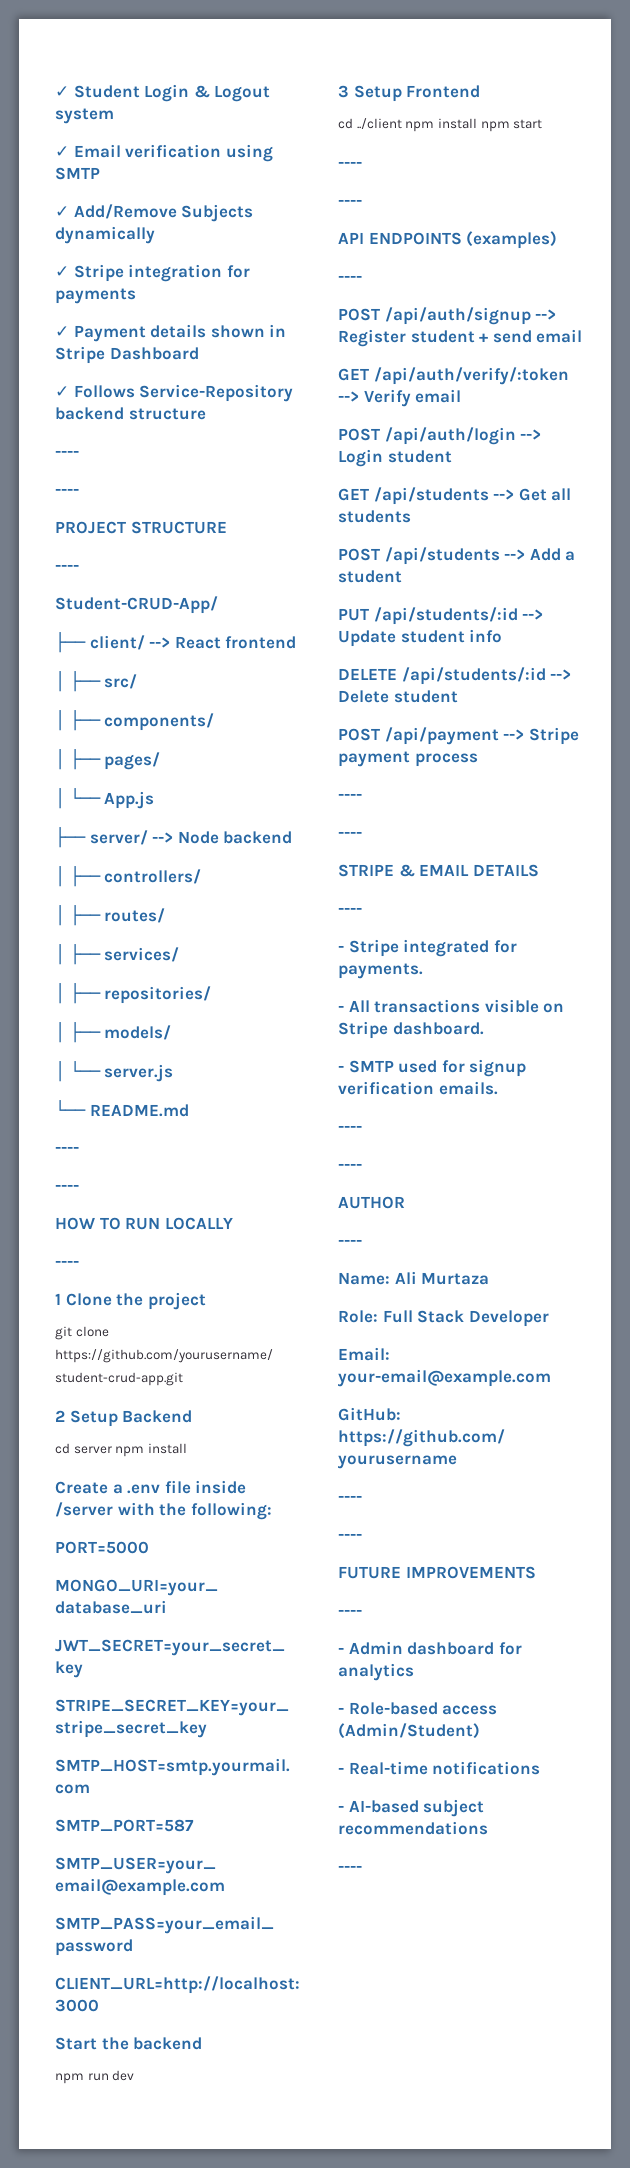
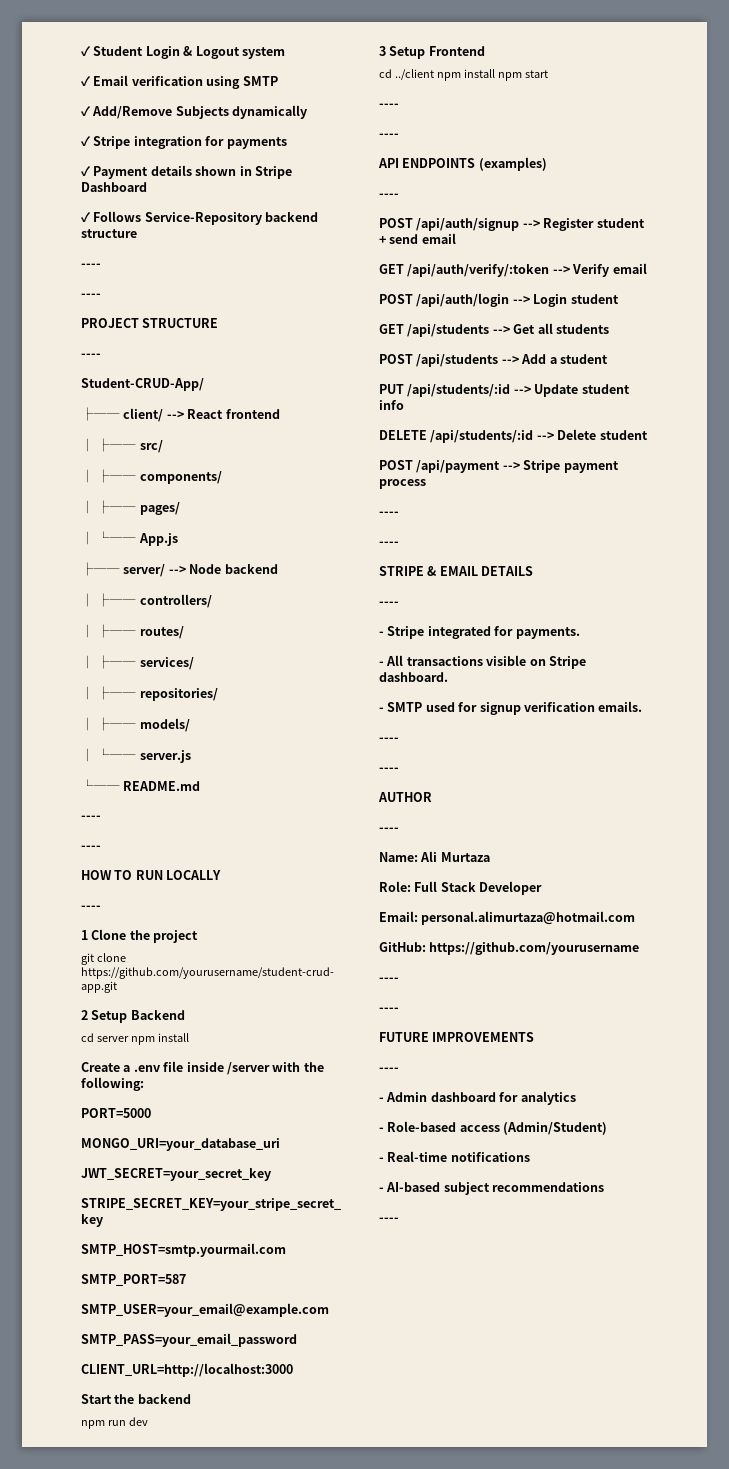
[338,1369,551,1387] your-email@example.com -> [421,911,636,925] personal.alimurtaza@hotmail.com

